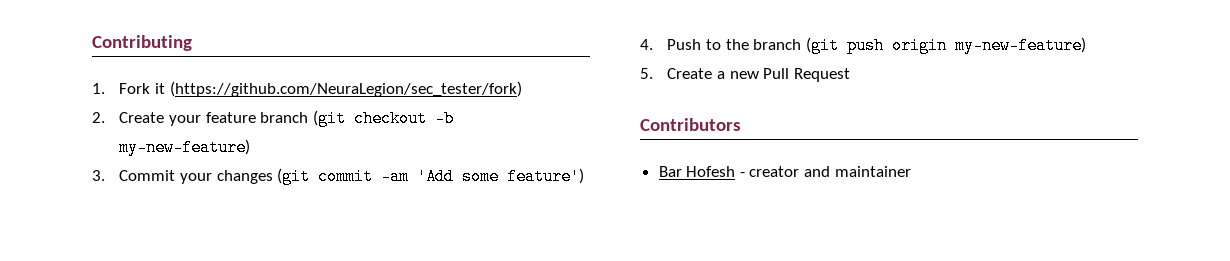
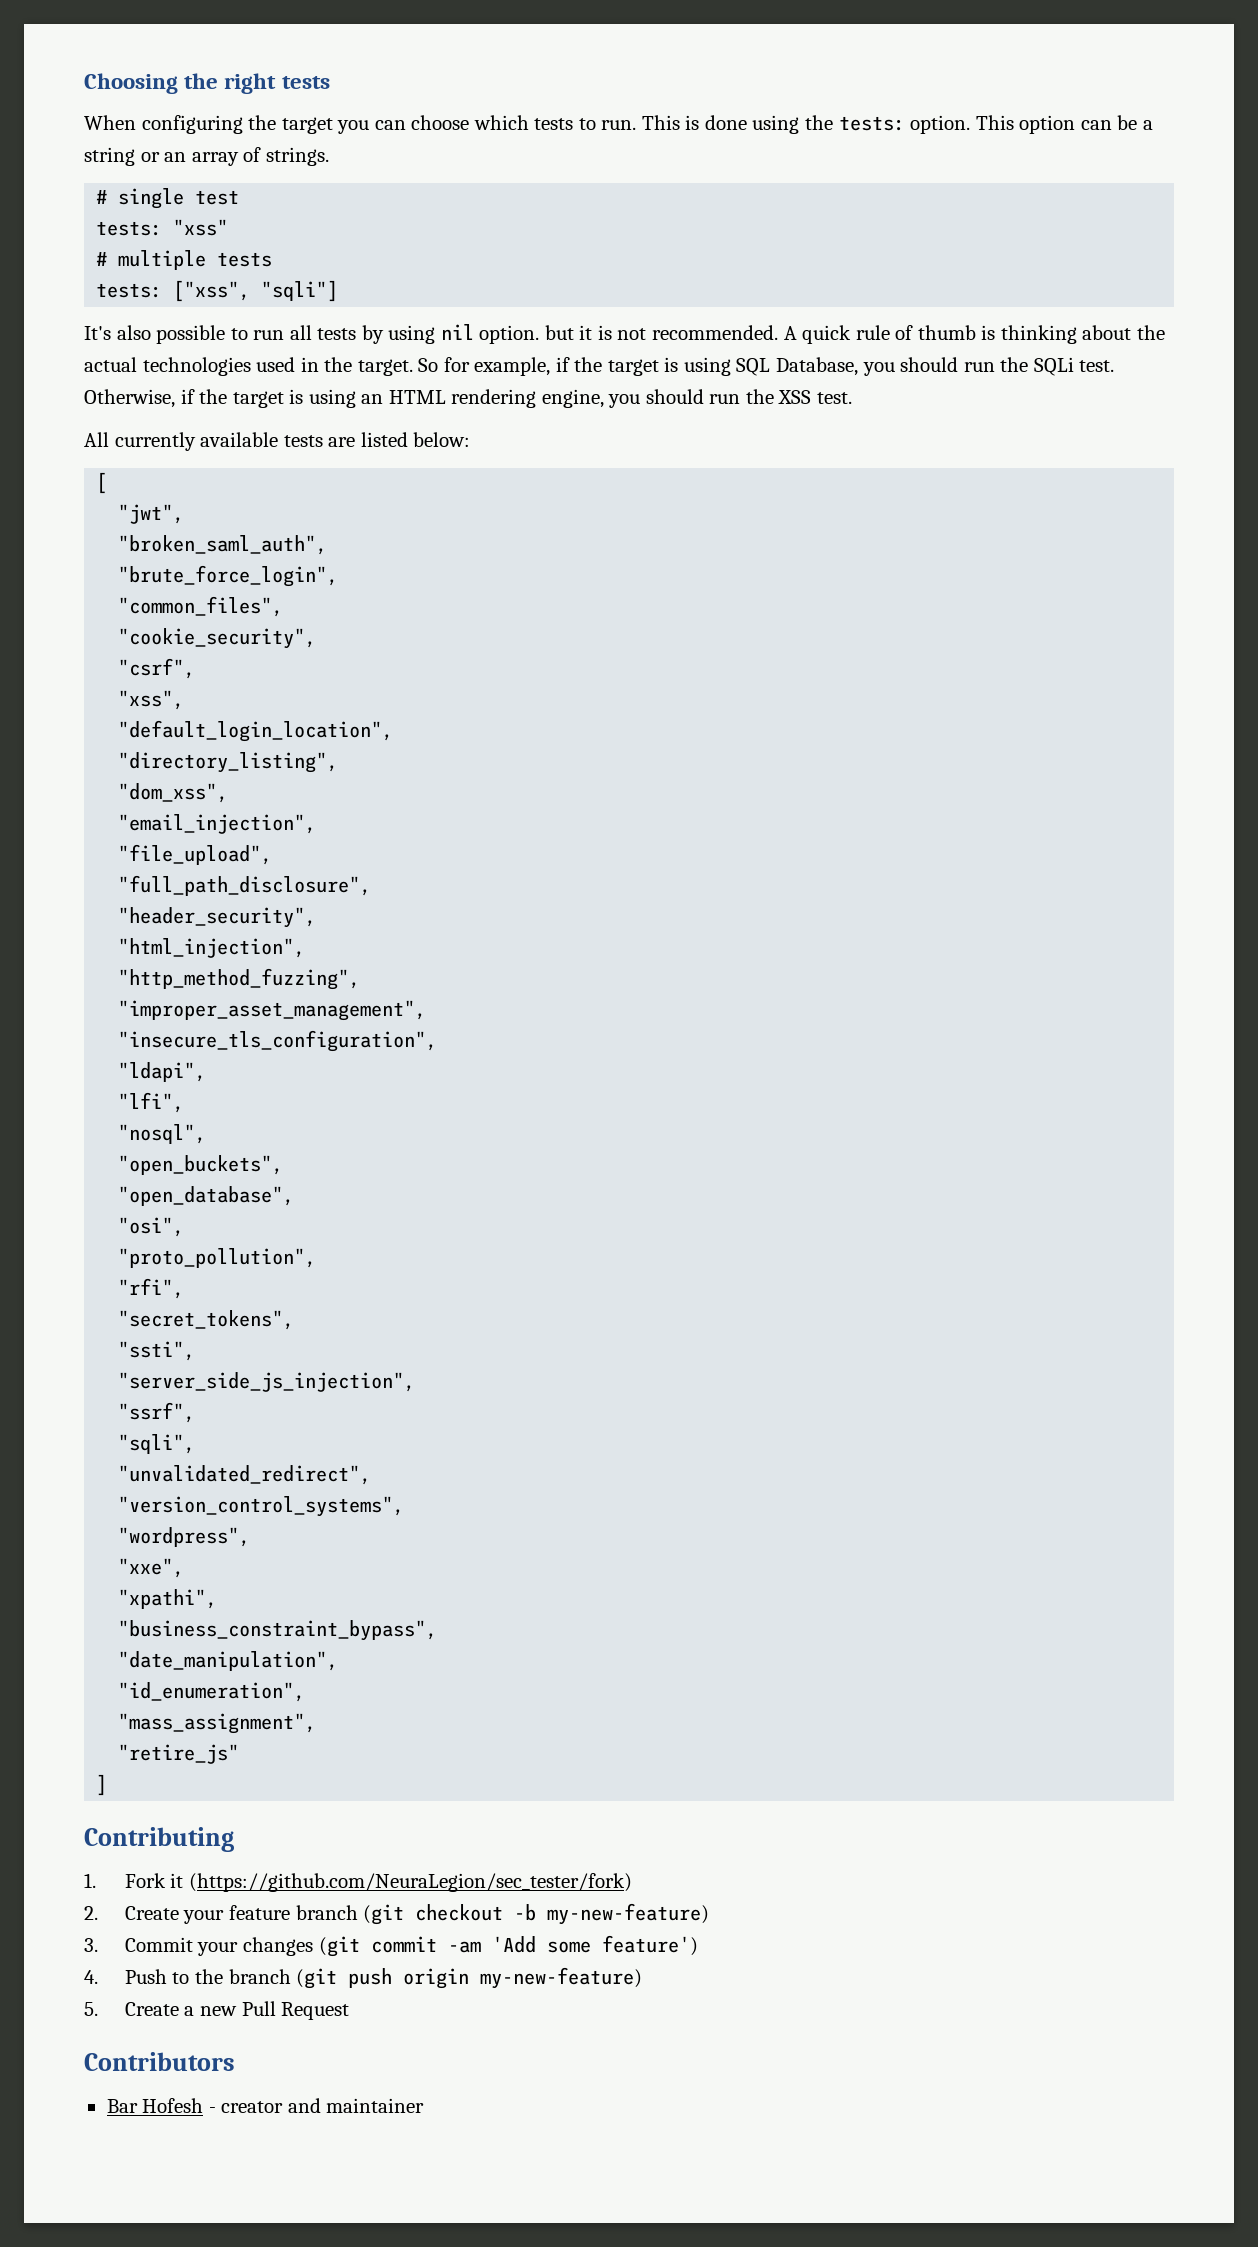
(92, 43) none -> [84,73,330,94] [84,115,1153,134] [84,147,329,166] [96,188,240,209] [96,219,229,236] [96,250,273,270] [96,280,339,302] [84,324,1165,344] [84,357,1115,376] [84,389,853,408] [84,432,471,451] [96,472,108,494] [118,504,185,524] [118,535,328,555] [118,565,339,587] [118,596,284,617] [118,628,317,649] [118,658,196,679] [118,690,185,710] [118,720,394,742] [118,752,339,773] [118,783,229,803] [118,814,317,834] [118,844,273,865] [118,875,372,896] [118,907,317,928] [118,938,306,958] [118,968,361,990] [118,1000,427,1021] [118,1030,438,1052] [118,1062,207,1082] [118,1092,185,1113] [118,1124,207,1144] [118,1155,284,1175] [118,1186,295,1206] [118,1217,185,1237] [118,1248,317,1268] [118,1278,185,1299] [118,1310,295,1330] [118,1341,196,1361] [118,1372,416,1392] [118,1402,196,1423] [118,1434,196,1454] [118,1465,372,1485] [118,1496,405,1517] [118,1527,251,1547] [118,1558,185,1578] [118,1589,218,1609] [118,1620,438,1641] [118,1651,339,1671] [118,1682,306,1702] [118,1713,317,1734] [118,1744,240,1764] [96,1774,108,1796] Choosing the right tests // When configuring the target you can choose which tests to run. This is done using the tests: option. This option can be a string or an array of strings. // # single test // tests: "xss" // # multiple tests // tests: ["xss", "sqli"] // It's also possible to run all tests by using nil option. but it is not recommended. A quick rule of thumb is thinking about the actual technologies used in the target. So for example, if the target is using SQL Database, you should run the SQLi test. Otherwise, if the target is using an HTML rendering engine, you should run the XSS test. // All currently available tests are listed below: // [ // "jwt", // "broken_saml_auth", // "brute_force_login", // "common_files", // "cookie_security", // "csrf", // "xss", // "default_login_location", // "directory_listing", // "dom_xss", // "email_injection", // "file_upload", // "full_path_disclosure", // "header_security", // "html_injection", // "http_method_fuzzing", // "improper_asset_management", // "insecure_tls_configuration", // "ldapi", // "lfi", // "nosql", // "open_buckets", // "open_database", // "osi", // "proto_pollution", // "rfi", // "secret_tokens", // "ssti", // "server_side_js_injection", // "ssrf", // "sqli", // "unvalidated_redirect", // "version_control_systems", // "wordpress", // "xxe", // "xpathi", // "business_constraint_bypass", // "date_manipulation", // "id_enumeration", // "mass_assignment", // "retire_js" // ] //

